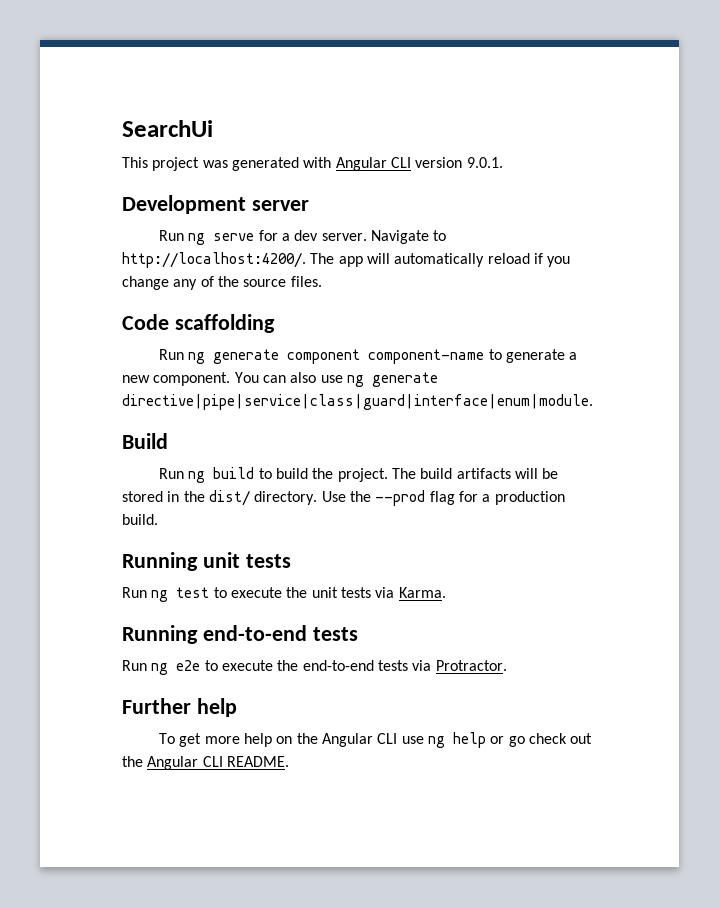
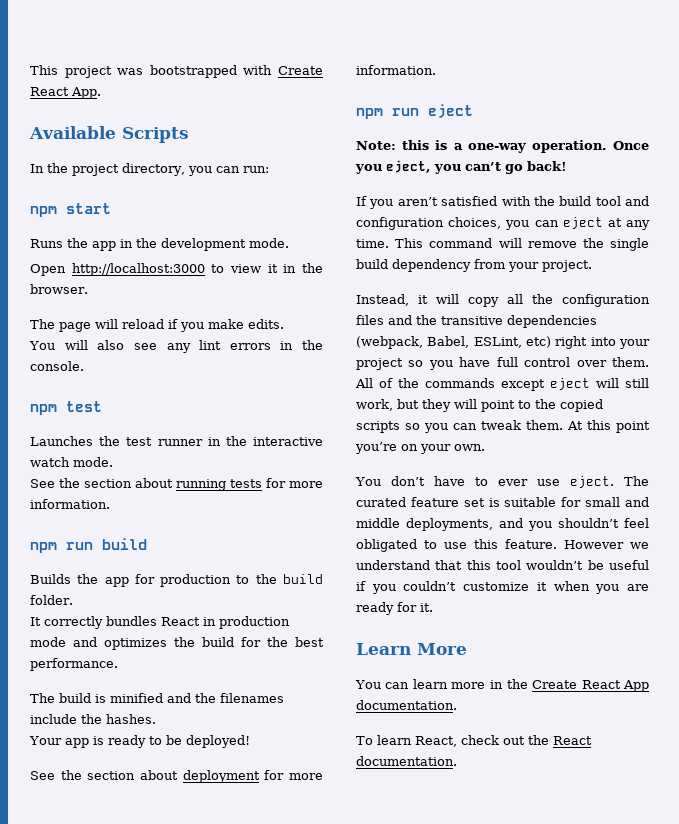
[122,120,213,137] SearchUi // -> (30, 70) none
[231,157,503,171] [122,195,309,214] [159,230,447,245] [122,252,571,268] [122,276,322,290] [122,314,275,333] [159,349,578,364] [122,372,438,387] [122,394,593,410] [122,433,168,449] [159,467,559,483] [122,490,565,506] [122,514,158,525] [122,552,291,571] [122,587,446,602] [122,625,358,644] [122,660,507,675] [122,698,237,717] [159,732,593,748] [122,756,289,770] generated with Angular CLI version 9.0.1. // Development server // Run ng serve for a dev server. Navigate to http://localhost:4200/. The app will automatically reload if you change any of the source files. // Code scaffolding // Run ng generate component component-name to generate a new component. You can also use ng generate directive|pipe|service|class|guard|interface|enum|module. // Build // Run ng build to build the project. The build artifacts will be stored in the dist/ directory. Use the --prod flag for a production build. // Running unit tests // Run ng test to execute the unit tests via Karma. // Running end-to-end tests // Run ng e2e to execute the end-to-end tests via Protractor. // Further help // To get more help on the Angular CLI use ng help or go check out the Angular CLI README. -> [149,65,323,78] [30,87,101,99] [29,126,189,143] [30,163,269,176] [30,203,111,217] [30,238,289,251] [30,263,323,276] [30,284,88,294] [30,319,284,332] [29,340,323,353] [30,361,84,371] [30,401,102,415] [30,436,323,446] [30,457,113,467] [30,478,323,491] [30,499,110,509] [30,538,147,553] [30,574,323,587] [30,595,73,605] [30,616,290,629] [30,637,324,650] [30,658,118,671] [30,693,284,703] [30,714,156,724] [29,735,250,748] [30,770,323,783] [356,65,436,75] [356,104,473,119] [356,140,649,153] [355,160,567,174] [356,196,649,209] [356,217,650,230] [356,238,649,251] [356,259,592,272] [356,294,650,307] [356,315,597,328] [356,336,650,349] [356,357,649,370] [355,378,649,391] [356,399,603,412] [356,420,650,433] [355,442,485,454] [355,476,649,488] [356,497,649,507] [356,518,649,531] [356,539,649,552] [356,560,649,570] [356,581,649,594] [356,602,433,615] [356,643,467,655] [355,679,649,692] [356,700,457,710] [356,735,592,747] [356,756,457,766] bootstrapped with Create React App. // Available Scripts // In the project directory, you can run: // npm start // Runs the app in the development mode. // Open http://localhost:3000 to view it in the browser. // The page will reload if you make edits. // You will also see any lint errors in the console. // npm test // Launches the test runner in the interactive watch mode. // See the section about running tests for more information. // npm run build // Builds the app for production to the build folder. // It correctly bundles React in production mode and optimizes the build for the best performance. // The build is minified and the filenames include the hashes. // Your app is ready to be deployed! // See the section about deployment for more information. // npm run eject // Note: this is a one-way operation. Once you eject, you can’t go back! // If you aren’t satisfied with the build tool and configuration choices, you can eject at any time. This command will remove the single build dependency from your project. // Instead, it will copy all the configuration files and the transitive dependencies (webpack, Babel, ESLint, etc) right into your project so you have full control over them. All of the commands except eject will still work, but they will point to the copied scripts so you can tweak them. At this point you’re on your own. // You don’t have to ever use eject. The curated feature set is suitable for small and middle deployments, and you shouldn’t feel obligated to use this feature. However we understand that this tool wouldn’t be useful if you couldn’t customize it when you are ready for it. // Learn More // You can learn more in the Create React App documentation. // To learn React, check out the React documentation.

